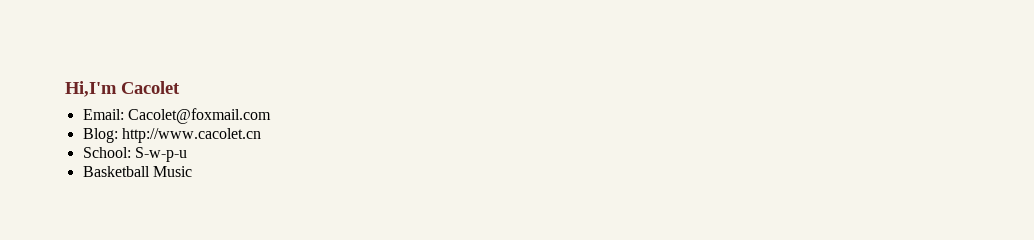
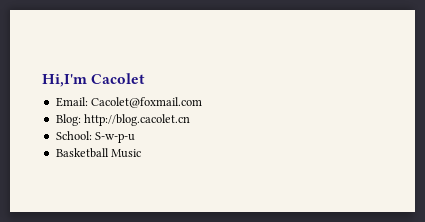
[121,128,261,143] http://www.cacolet.cn -> [84,114,191,126] http://blog.cacolet.cn

